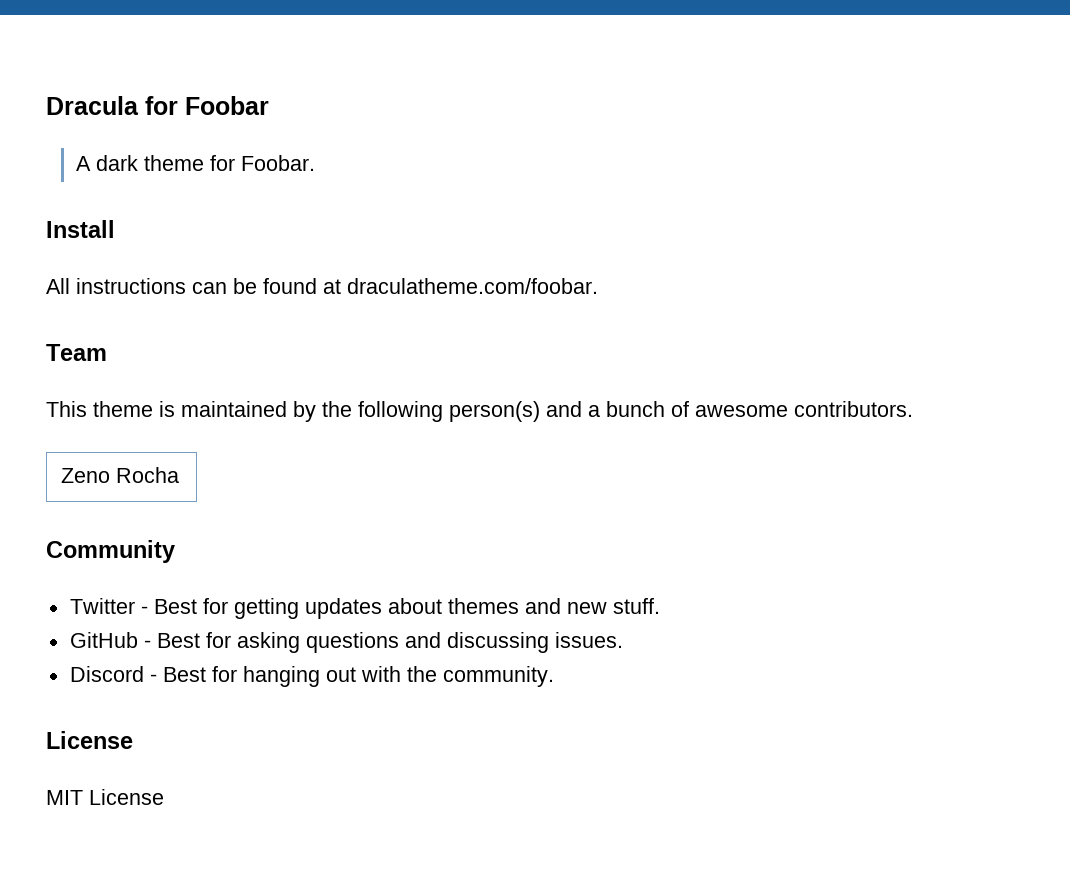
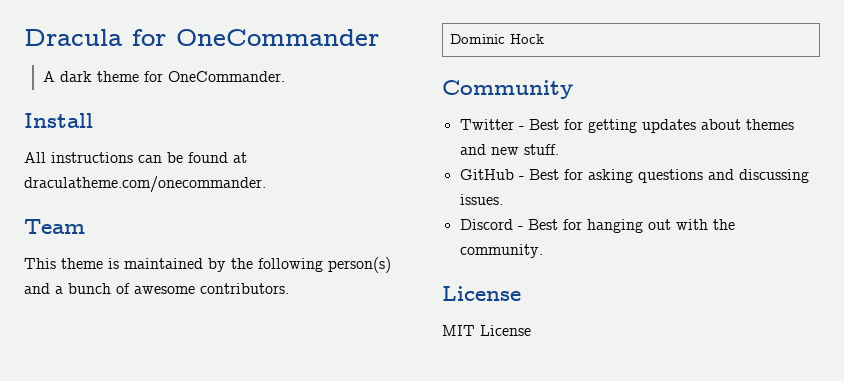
[185,96,269,115] Foobar -> [176,29,379,46] OneCommander
[240,155,315,171] Foobar. -> [167,71,285,82] OneCommander.
[347,278,598,294] draculatheme.com/foobar. -> [24,176,266,193] draculatheme.com/onecommander.
[60,467,179,483] Zeno Rocha -> [449,34,544,44] Dominic Hock

